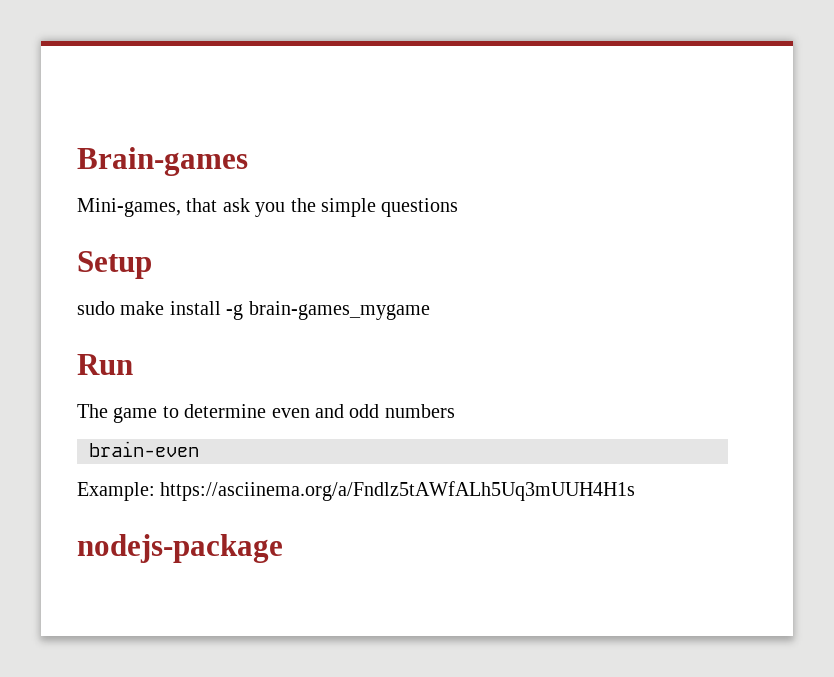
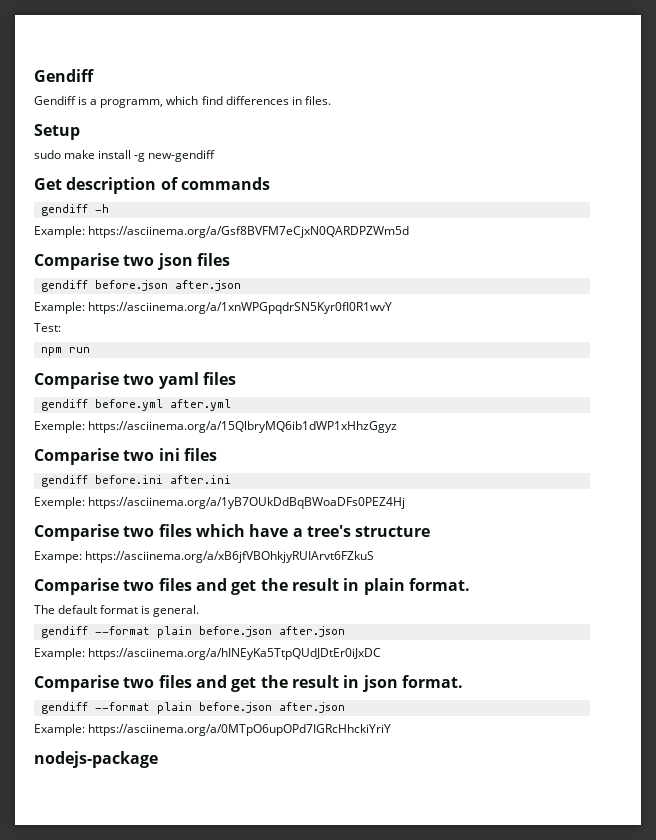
[77,147,248,176] [77,198,459,217] Brain-games // Mini-games, that ask you the simple questions -> [34,69,94,82] [34,96,331,108] Gendiff // Gendiff is a programm, which find differences in files.
[248,301,430,320] [77,354,133,375] [77,404,455,423] [89,441,199,457] [77,481,636,501] brain-games_mygame // Run // The game to determine even and odd numbers // brain-even // Example: https://asciinema.org/a/Fndlz5tAWfALh5Uq3mUUH4H1s -> [148,150,216,162] [34,177,270,194] [40,204,109,216] [34,226,410,238] [34,253,230,270] [40,280,241,292] [34,302,393,314] [34,323,61,332] [40,347,90,356] [34,372,236,389] [40,399,231,411] [34,421,398,433] [34,448,217,465] [40,475,231,487] [34,497,406,509] [34,524,431,541] [34,551,375,563] [34,578,470,595] [34,605,200,617] [40,626,345,638] [34,648,382,660] [34,675,463,692] [40,702,345,714] [34,724,392,736] new-gendiff // Get description of commands // gendiff -h // Example: https://asciinema.org/a/Gsf8BVFM7eCjxN0QARDPZWm5d // Comparise two json files // gendiff before.json after.json // Example: https://asciinema.org/a/1xnWPGpqdrSN5Kyr0fI0R1wvY // Test: // npm run // Comparise two yaml files // gendiff before.yml after.yml // Exemple: https://asciinema.org/a/15QlbryMQ6ib1dWP1xHhzGgyz // Comparise two ini files // gendiff before.ini after.ini // Exemple: https://asciinema.org/a/1yB7OUkDdBqBWoaDFs0PEZ4Hj // Comparise two files which have a tree's structure // Exampe: https://asciinema.org/a/xB6jfVBOhkjyRUIArvt6FZkuS // Comparise two files and get the result in plain format. // The default format is general. // gendiff --format plain before.json after.json // Example: https://asciinema.org/a/hINEyKa5TtpQUdJDtEr0iJxDC // Comparise two files and get the result in json format. // gendiff --format plain before.json after.json // Example: https://asciinema.org/a/0MTpO6upOPd7IGRcHhckiYriY

